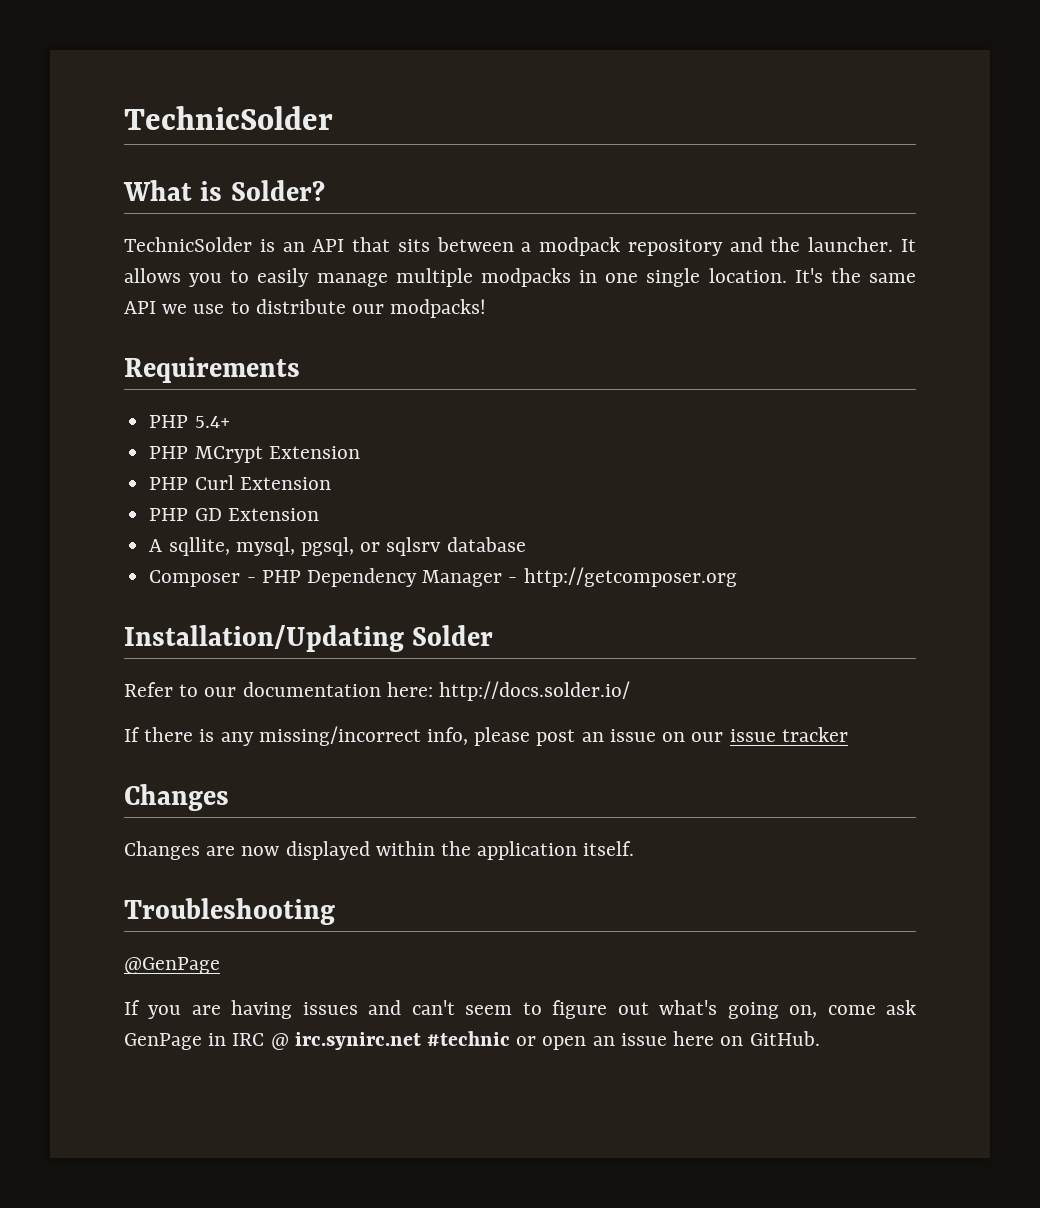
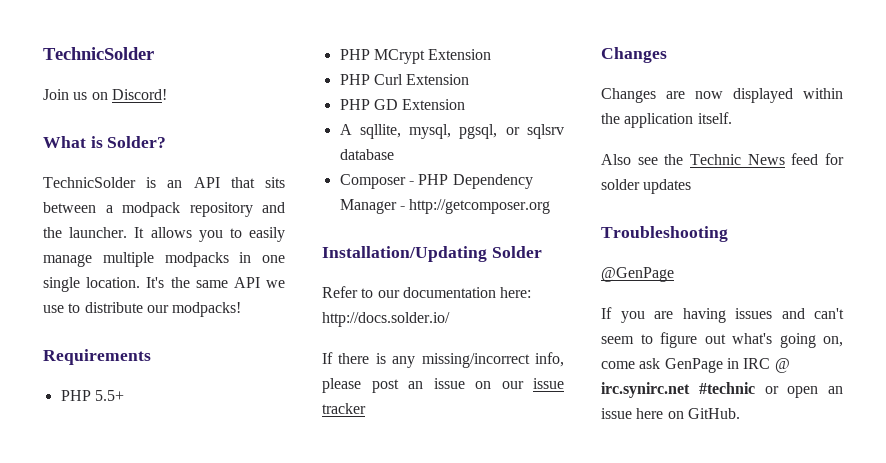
[124,106,333,130] TechnicSolder -> [43,47,154,60] [43,89,167,100] TechnicSolder // Join us on Discord!
[194,416,230,428] 5.4+ -> [94,390,124,401] 5.5+
(635, 848) none -> [601,153,844,165] [601,179,692,194] // Also see the Technic News feed for solder updates

